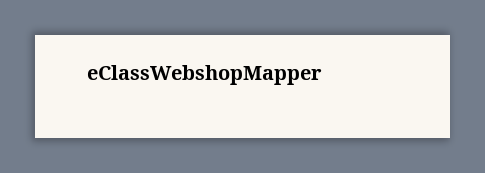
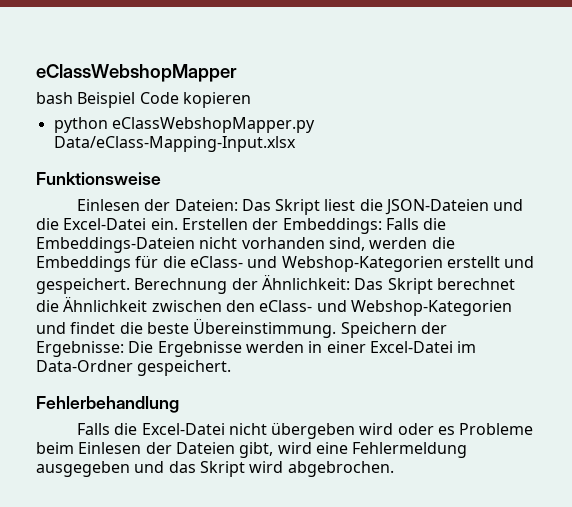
(322, 75) none -> [36,92,251,108] [53,117,315,133] [53,136,296,152] [36,172,161,185] [76,199,524,215] [36,218,447,234] [36,237,455,253] [36,255,535,272] [36,274,515,294] [36,296,512,316] [36,318,447,338] [36,341,477,357] [36,360,232,376] [36,396,179,413] [76,422,534,439] [36,442,468,458] [36,461,394,477] // bash Beispiel Code kopieren // python eClassWebshopMapper.py Data/eClass-Mapping-Input.xlsx // Funktionsweise // Einlesen der Dateien: Das Skript liest die JSON-Dateien und die Excel-Datei ein. Erstellen der Embeddings: Falls die Embeddings-Dateien nicht vorhanden sind, werden die Embeddings für die eClass- und Webshop-Kategorien erstellt und gespeichert. Berechnung der Ähnlichkeit: Das Skript berechnet die Ähnlichkeit zwischen den eClass- und Webshop-Kategorien und findet die beste Übereinstimmung. Speichern der Ergebnisse: Die Ergebnisse werden in einer Excel-Datei im Data-Ordner gespeichert. // Fehlerbehandlung // Falls die Excel-Datei nicht übergeben wird oder es Probleme beim Einlesen der Dateien gibt, wird eine Fehlermeldung ausgegeben und das Skript wird abgebrochen.

